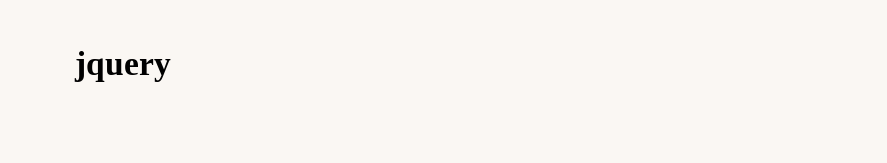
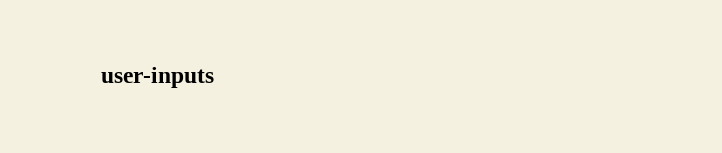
[74,51,171,82] jquery -> [101,67,214,88] user-inputs

